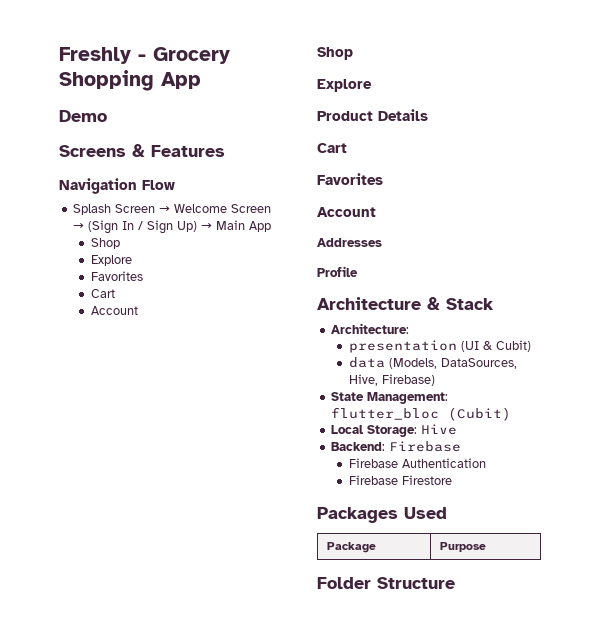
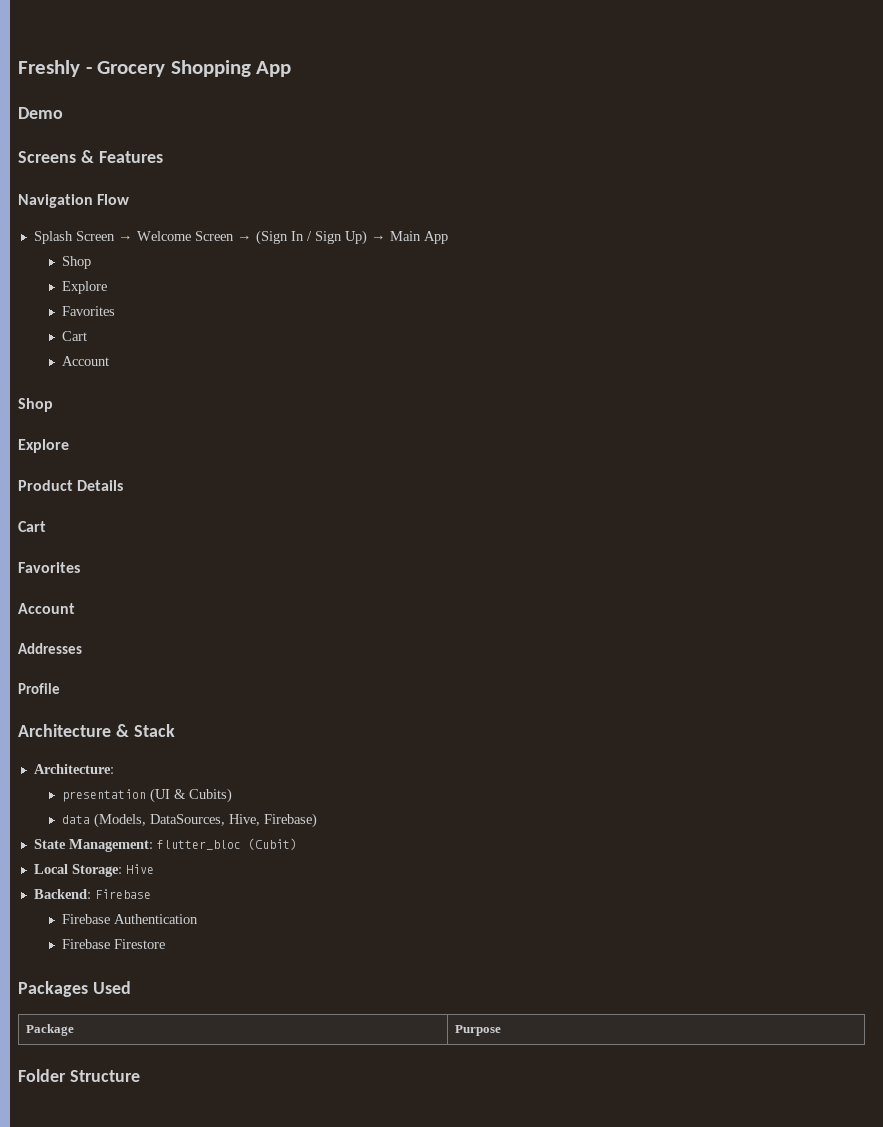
[495,340,531,352] Cubit) -> [188,788,232,803] Cubits)

